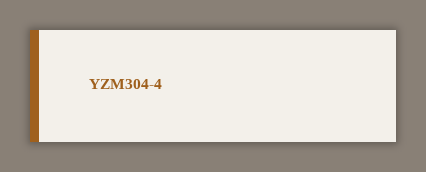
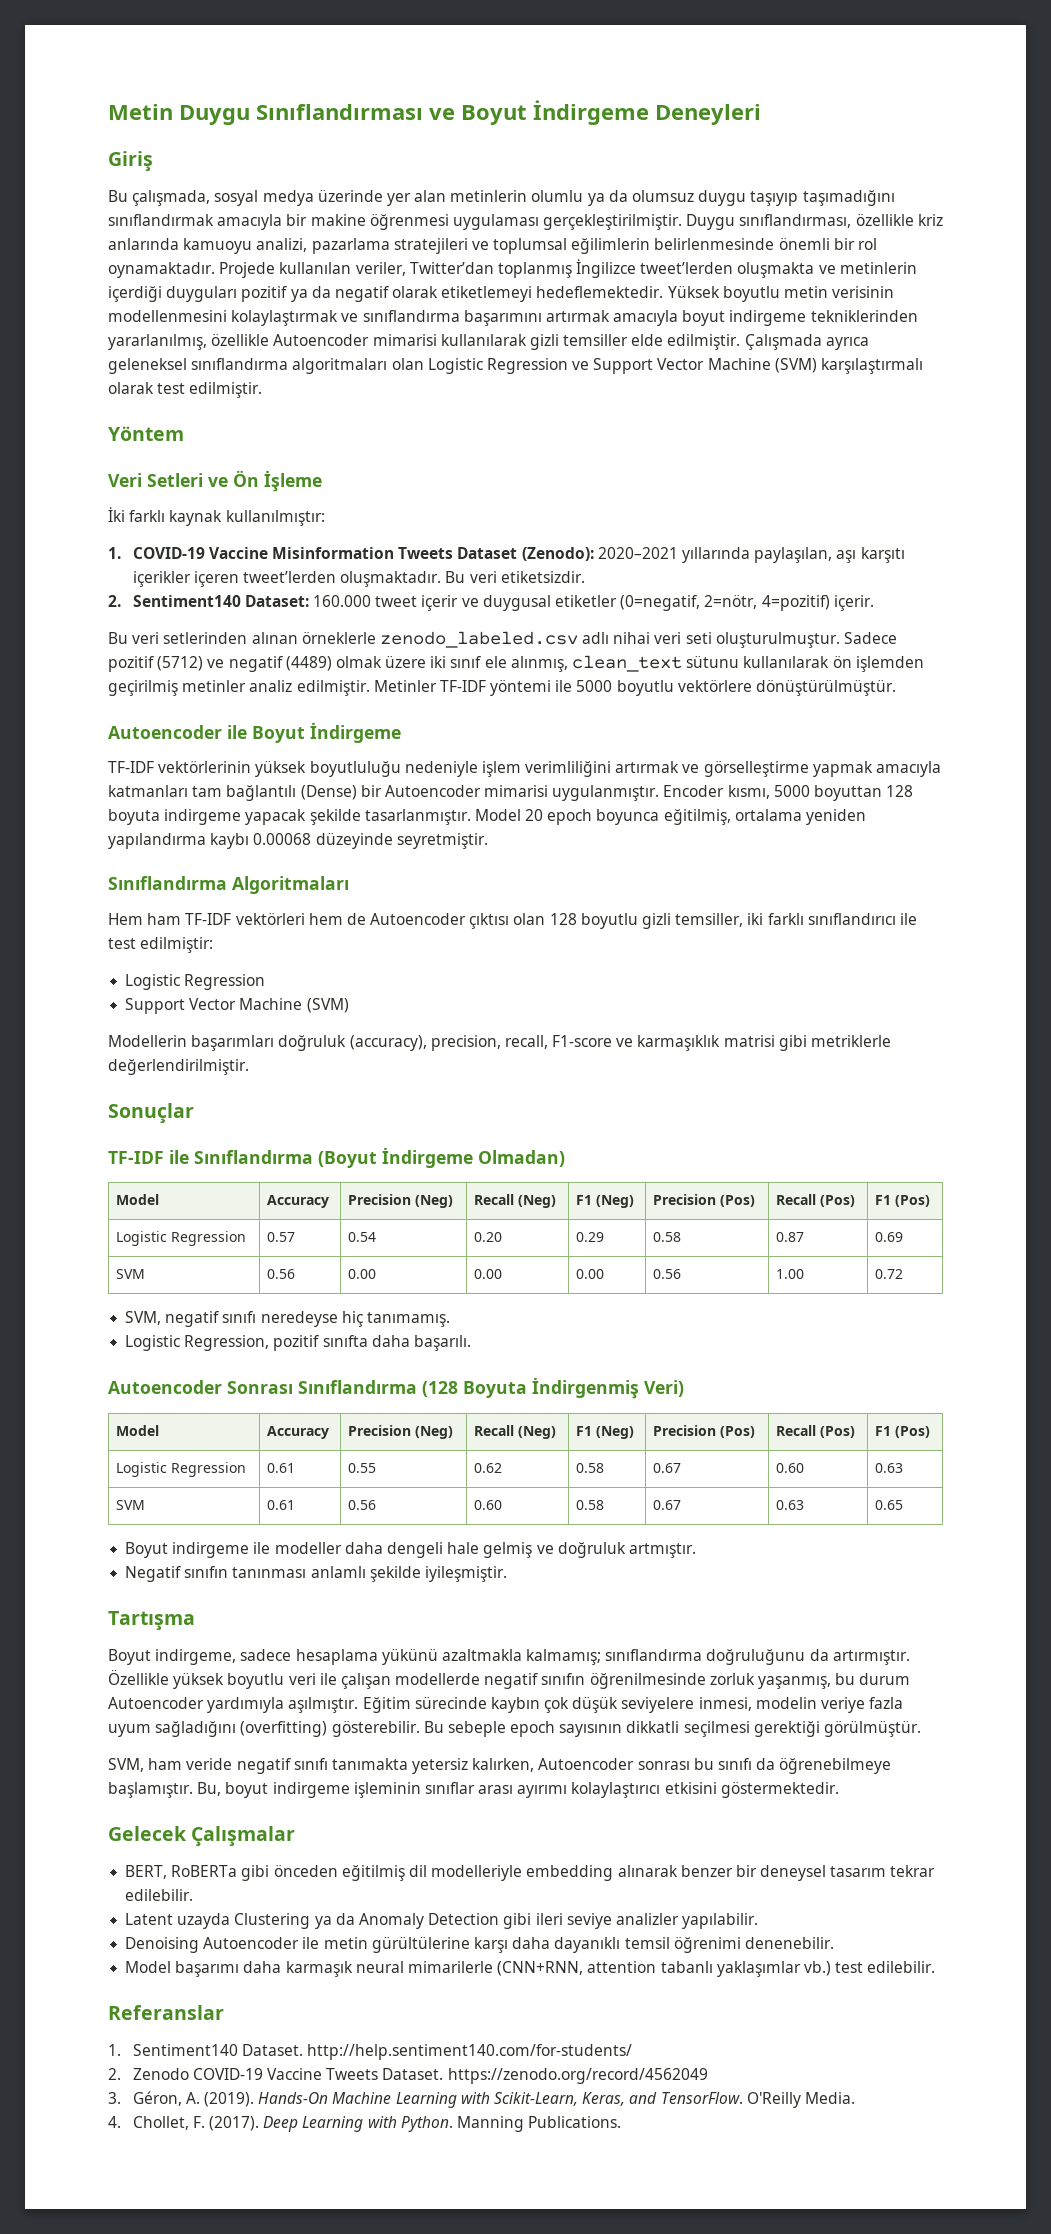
[89,79,162,89] YZM304-4 -> [108,100,761,125] [108,151,153,171] [108,190,895,206] [108,214,943,230] [108,238,878,254] [108,259,917,278] [108,286,895,302] [108,310,918,326] [108,334,869,350] [108,358,924,374] [108,382,263,398] [108,426,184,441] [108,470,322,492] [108,507,325,526] [108,547,905,563] [132,571,585,587] [108,595,874,611] [108,631,898,648] [108,655,924,672] [108,680,897,696] [108,722,401,743] [108,761,942,777] [108,785,914,801] [108,809,867,825] [108,833,488,849] [108,876,349,894] [108,913,917,929] [108,937,214,953] [125,974,266,990] [125,998,349,1014] [108,1035,892,1051] [108,1059,249,1075] [108,1103,194,1123] [108,1147,565,1168] [115,1194,159,1205] [266,1195,329,1208] [347,1194,453,1208] [473,1194,556,1208] [575,1195,634,1208] [652,1194,755,1207] [775,1194,855,1207] [874,1195,930,1207] [115,1231,246,1246] [266,1232,295,1242] [347,1232,376,1242] [473,1232,502,1242] [575,1232,604,1242] [652,1232,681,1242] [775,1232,804,1242] [874,1232,903,1242] [115,1269,145,1279] [266,1269,295,1279] [347,1269,376,1279] [473,1269,502,1279] [575,1269,604,1279] [652,1269,681,1279] [775,1269,804,1279] [874,1269,903,1279] [125,1311,450,1327] [125,1335,471,1351] [108,1377,684,1399] [115,1425,159,1436] [266,1426,329,1439] [347,1425,453,1439] [473,1425,556,1439] [575,1426,634,1439] [652,1425,755,1438] [775,1425,855,1438] [874,1426,930,1438] [115,1462,246,1477] [266,1463,295,1473] [347,1463,376,1473] [473,1463,502,1473] [575,1463,604,1473] [652,1463,681,1473] [775,1463,804,1473] [874,1463,903,1473] [115,1500,145,1510] [266,1500,295,1510] [347,1500,376,1510] [473,1500,502,1510] [575,1500,604,1510] [652,1500,681,1510] [775,1500,804,1510] [874,1500,903,1510] [125,1542,696,1558] [125,1566,507,1582] [108,1611,195,1630] [108,1649,910,1665] [108,1670,911,1689] [108,1697,904,1713] [108,1721,922,1737] [108,1758,892,1774] [108,1782,839,1798] [108,1826,296,1846] [125,1865,936,1881] [125,1889,194,1901] [125,1913,759,1929] [125,1937,834,1953] [125,1961,936,1977] [108,2005,224,2020] [108,2044,633,2060] [108,2068,708,2084] [108,2091,855,2108] [108,2116,622,2132] Metin Duygu Sınıflandırması ve Boyut İndirgeme Deneyleri // Giriş // Bu çalışmada, sosyal medya üzerinde yer alan metinlerin olumlu ya da olumsuz duygu taşıyıp taşımadığını sınıflandırmak amacıyla bir makine öğrenmesi uygulaması gerçekleştirilmiştir. Duygu sınıflandırması, özellikle kriz anlarında kamuoyu analizi, pazarlama stratejileri ve toplumsal eğilimlerin belirlenmesinde önemli bir rol oynamaktadır. Projede kullanılan veriler, Twitter’dan toplanmış İngilizce tweet’lerden oluşmakta ve metinlerin içerdiği duyguları pozitif ya da negatif olarak etiketlemeyi hedeflemektedir. Yüksek boyutlu metin verisinin modellenmesini kolaylaştırmak ve sınıflandırma başarımını artırmak amacıyla boyut indirgeme tekniklerinden yararlanılmış, özellikle Autoencoder mimarisi kullanılarak gizli temsiller elde edilmiştir. Çalışmada ayrıca geleneksel sınıflandırma algoritmaları olan Logistic Regression ve Support Vector Machine (SVM) karşılaştırmalı olarak test edilmiştir. // Yöntem // Veri Setleri ve Ön İşleme // İki farklı kaynak kullanılmıştır: // 1. COVID-19 Vaccine Misinformation Tweets Dataset (Zenodo): 2020–2021 yıllarında paylaşılan, aşı karşıtı içerikler içeren tweet’lerden oluşmaktadır. Bu veri etiketsizdir. // 2. Sentiment140 Dataset: 160.000 tweet içerir ve duygusal etiketler (0=negatif, 2=nötr, 4=pozitif) içerir. // Bu veri setlerinden alınan örneklerle zenodo_labeled.csv adlı nihai veri seti oluşturulmuştur. Sadece pozitif (5712) ve negatif (4489) olmak üzere iki sınıf ele alınmış, clean_text sütunu kullanılarak ön işlemden geçirilmiş metinler analiz edilmiştir. Metinler TF-IDF yöntemi ile 5000 boyutlu vektörlere dönüştürülmüştür. // Autoencoder ile Boyut İndirgeme // TF-IDF vektörlerinin yüksek boyutluluğu nedeniyle işlem verimliliğini artırmak ve görselleştirme yapmak amacıyla katmanları tam bağlantılı (Dense) bir Autoencoder mimarisi uygulanmıştır. Encoder kısmı, 5000 boyuttan 128 boyuta indirgeme yapacak şekilde tasarlanmıştır. Model 20 epoch boyunca eğitilmiş, ortalama yeniden yapılandırma kaybı 0.00068 düzeyinde seyretmiştir. // Sınıflandırma Algoritmaları // Hem ham TF-IDF vektörleri hem de Autoencoder çıktısı olan 128 boyutlu gizli temsiller, iki farklı sınıflandırıcı ile test edilmiştir: // Logistic Regression // Support Vector Machine (SVM) // Modellerin başarımları doğruluk (accuracy), precision, recall, F1-score ve karmaşıklık matrisi gibi metriklerle değerlendirilmiştir. // Sonuçlar // TF-IDF ile Sınıflandırma (Boyut İndirgeme Olmadan) // Model | Accuracy | Precision (Neg) | Recall (Neg) | F1 (Neg) | Precision (Pos) | Recall (Pos) | F1 (Pos) // Logistic Regression | 0.57 | 0.54 | 0.20 | 0.29 | 0.58 | 0.87 | 0.69 // SVM | 0.56 | 0.00 | 0.00 | 0.00 | 0.56 | 1.00 | 0.72 // SVM, negatif sınıfı neredeyse hiç tanımamış. // Logistic Regression, pozitif sınıfta daha başarılı. // Autoencoder Sonrası Sınıflandırma (128 Boyuta İndirgenmiş Veri) // Model | Accuracy | Precision (Neg) | Recall (Neg) | F1 (Neg) | Precision (Pos) | Recall (Pos) | F1 (Pos) // Logistic Regression | 0.61 | 0.55 | 0.62 | 0.58 | 0.67 | 0.60 | 0.63 // SVM | 0.61 | 0.56 | 0.60 | 0.58 | 0.67 | 0.63 | 0.65 // Boyut indirgeme ile modeller daha dengeli hale gelmiş ve doğruluk artmıştır. // Negatif sınıfın tanınması anlamlı şekilde iyileşmiştir. // Tartışma // Boyut indirgeme, sadece hesaplama yükünü azaltmakla kalmamış; sınıflandırma doğruluğunu da artırmıştır. Özellikle yüksek boyutlu veri ile çalışan modellerde negatif sınıfın öğrenilmesinde zorluk yaşanmış, bu durum Autoencoder yardımıyla aşılmıştır. Eğitim sürecinde kaybın çok düşük seviyelere inmesi, modelin veriye fazla uyum sağladığını (overfitting) gösterebilir. Bu sebeple epoch sayısının dikkatli seçilmesi gerektiği görülmüştür. // SVM, ham veride negatif sınıfı tanımakta yetersiz kalırken, Autoencoder sonrası bu sınıfı da öğrenebilmeye başlamıştır. Bu, boyut indirgeme işleminin sınıflar arası ayırımı kolaylaştırıcı etkisini göstermektedir. // Gelecek Çalışmalar // BERT, RoBERTa gibi önceden eğitilmiş dil modelleriyle embedding alınarak benzer bir deneysel tasarım tekrar edilebilir. // Latent uzayda Clustering ya da Anomaly Detection gibi ileri seviye analizler yapılabilir. // Denoising Autoencoder ile metin gürültülerine karşı daha dayanıklı temsil öğrenimi denenebilir. // Model başarımı daha karmaşık neural mimarilerle (CNN+RNN, attention tabanlı yaklaşımlar vb.) test edilebilir. // Referanslar // 1. Sentiment140 Dataset. http://help.sentiment140.com/for-students/ // 2. Zenodo COVID-19 Vaccine Tweets Dataset. https://zenodo.org/record/4562049 // 3. Géron, A. (2019). Hands-On Machine Learning with Scikit-Learn, Keras, and TensorFlow. O'Reilly Media. // 4. Chollet, F. (2017). Deep Learning with Python. Manning Publications.

